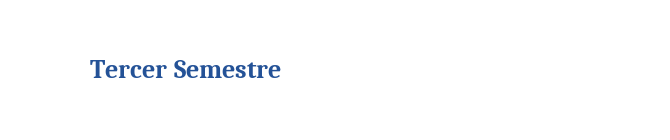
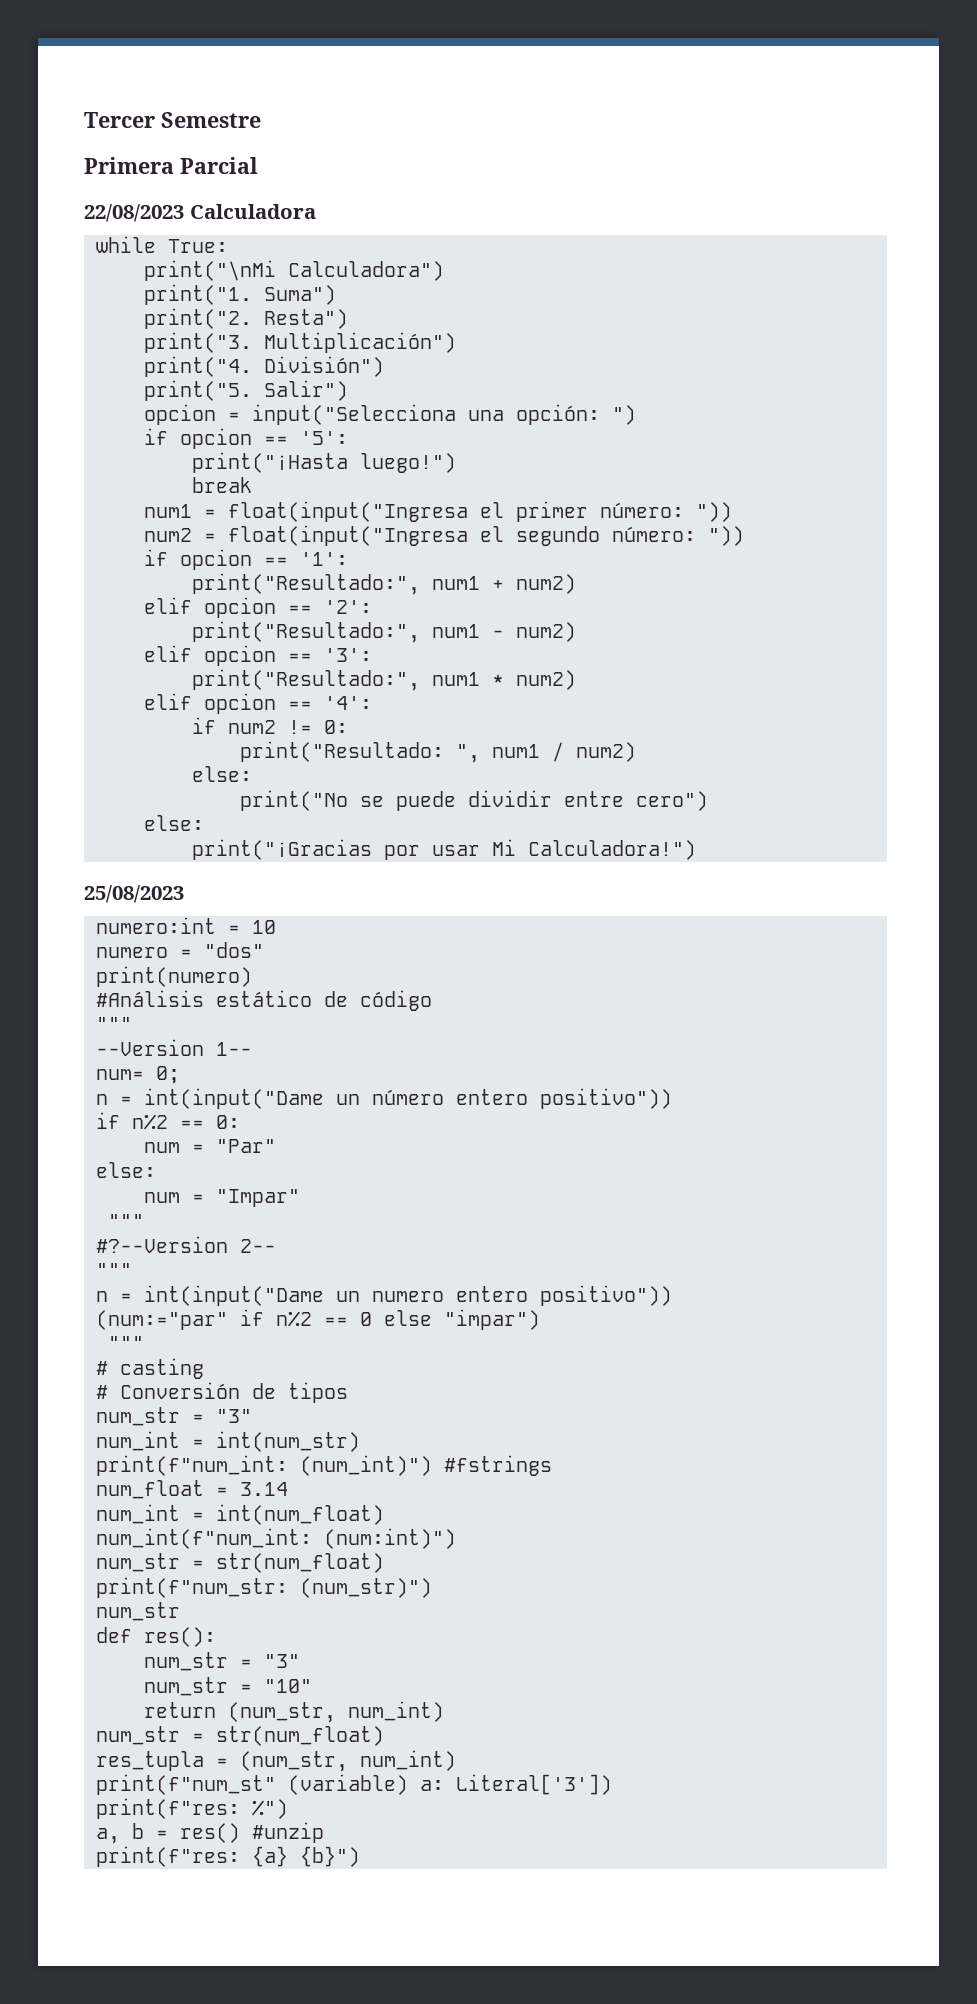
(281, 69) none -> [84,157,258,174] [84,204,316,222] [95,236,228,253] [143,260,444,281] [143,284,336,305] [143,308,348,329] [143,332,456,353] [143,356,384,377] [143,380,348,401] [143,404,636,425] [143,428,348,449] [191,452,456,473] [191,477,252,493] [143,501,732,522] [143,525,744,546] [143,549,348,570] [191,573,576,595] [143,597,372,618] [191,621,576,643] [143,645,372,666] [191,669,576,691] [143,693,372,714] [191,717,348,734] [239,741,636,763] [191,766,252,782] [239,790,708,811] [143,815,204,831] [191,839,696,860] [84,885,184,903] [95,917,276,934] [95,942,264,958] [95,966,252,987] [95,990,432,1011] [95,1017,132,1031] [95,1039,252,1056] [95,1066,180,1084] [95,1088,672,1109] [95,1112,240,1130] [143,1139,276,1153] [95,1162,156,1178] [143,1189,300,1207] [107,1214,144,1228] [95,1236,276,1253] [95,1263,132,1277] [95,1285,672,1306] [95,1309,540,1330] [107,1336,144,1350] [95,1358,204,1379] [95,1382,348,1403] [95,1407,252,1426] [95,1431,360,1452] [95,1455,552,1476] [95,1480,288,1499] [95,1504,384,1525] [95,1528,456,1549] [95,1553,384,1573] [95,1577,432,1598] [95,1602,180,1621] [95,1627,216,1647] [143,1652,300,1671] [143,1677,312,1696] [143,1701,444,1723] [95,1726,384,1746] [95,1750,456,1772] [95,1774,612,1795] [95,1798,288,1819] [95,1822,324,1844] [95,1846,360,1867] // Primera Parcial // 22/08/2023 Calculadora // while True: // print("\nMi Calculadora") // print("1. Suma") // print("2. Resta") // print("3. Multiplicación") // print("4. División") // print("5. Salir") // opcion = input("Selecciona una opción: ") // if opcion == '5': // print("¡Hasta luego!") // break // num1 = float(input("Ingresa el primer número: ")) // num2 = float(input("Ingresa el segundo número: ")) // if opcion == '1': // print("Resultado:", num1 + num2) // elif opcion == '2': // print("Resultado:", num1 - num2) // elif opcion == '3': // print("Resultado:", num1 * num2) // elif opcion == '4': // if num2 != 0: // print("Resultado: ", num1 / num2) // else: // print("No se puede dividir entre cero") // else: // print("¡Gracias por usar Mi Calculadora!") // 25/08/2023 // numero:int = 10 // numero = "dos" // print(numero) // #Análisis estático de código // """ // --Version 1-- // num= 0; // n = int(input("Dame un número entero positivo")) // if n%2 == 0: // num = "Par" // else: // num = "Impar" // """ // #?--Version 2-- // """ // n = int(input("Dame un numero entero positivo")) // (num:="par" if n%2 == 0 else "impar") // """ // # casting // # Conversión de tipos // num_str = "3" // num_int = int(num_str) // print(f"num_int: (num_int)") #fstrings // num_float = 3.14 // num_int = int(num_float) // num_int(f"num_int: (num:int)") // num_str = str(num_float) // print(f"num_str: (num_str)") // num_str // def res(): // num_str = "3" // num_str = "10" // return (num_str, num_int) // num_str = str(num_float) // res_tupla = (num_str, num_int) // print(f"num_st" (variable) a: Literal['3']) // print(f"res: %") // a, b = res() #unzip // print(f"res: {a} {b}")

